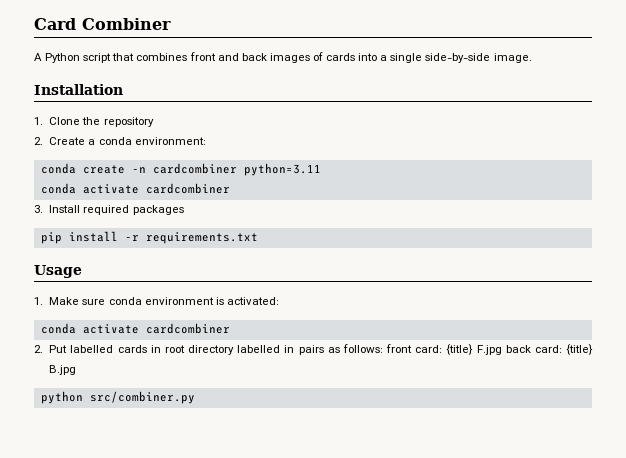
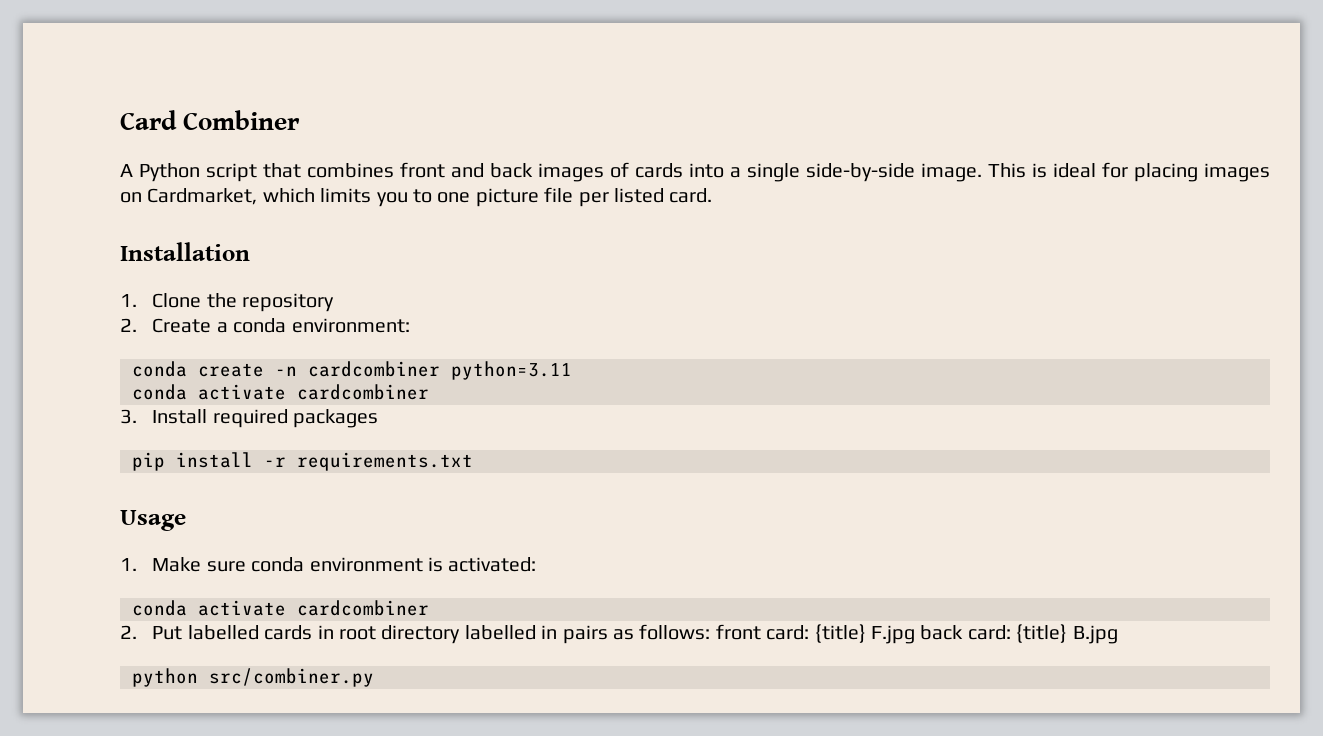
(532, 58) none -> [988,162,1270,182] [120,187,713,207] This is ideal for placing images on Cardmarket, which limits you to one picture file per listed card.

